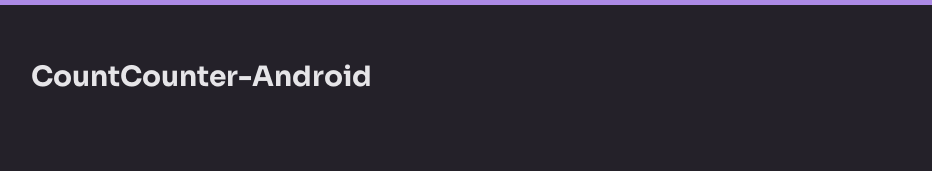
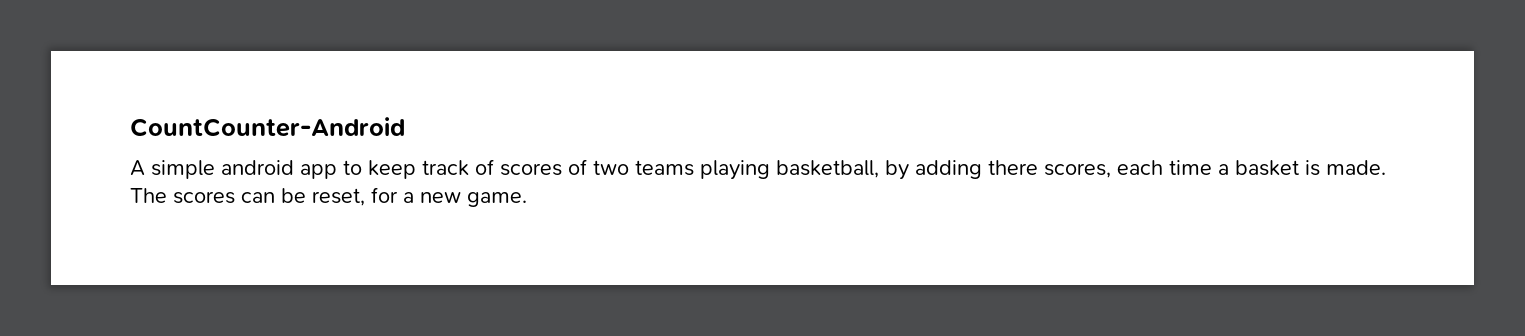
(372, 75) none -> [130,159,1386,180] [130,187,527,207] // A simple android app to keep track of scores of two teams playing basketball, by adding there scores, each time a basket is made. The scores can be reset, for a new game.

